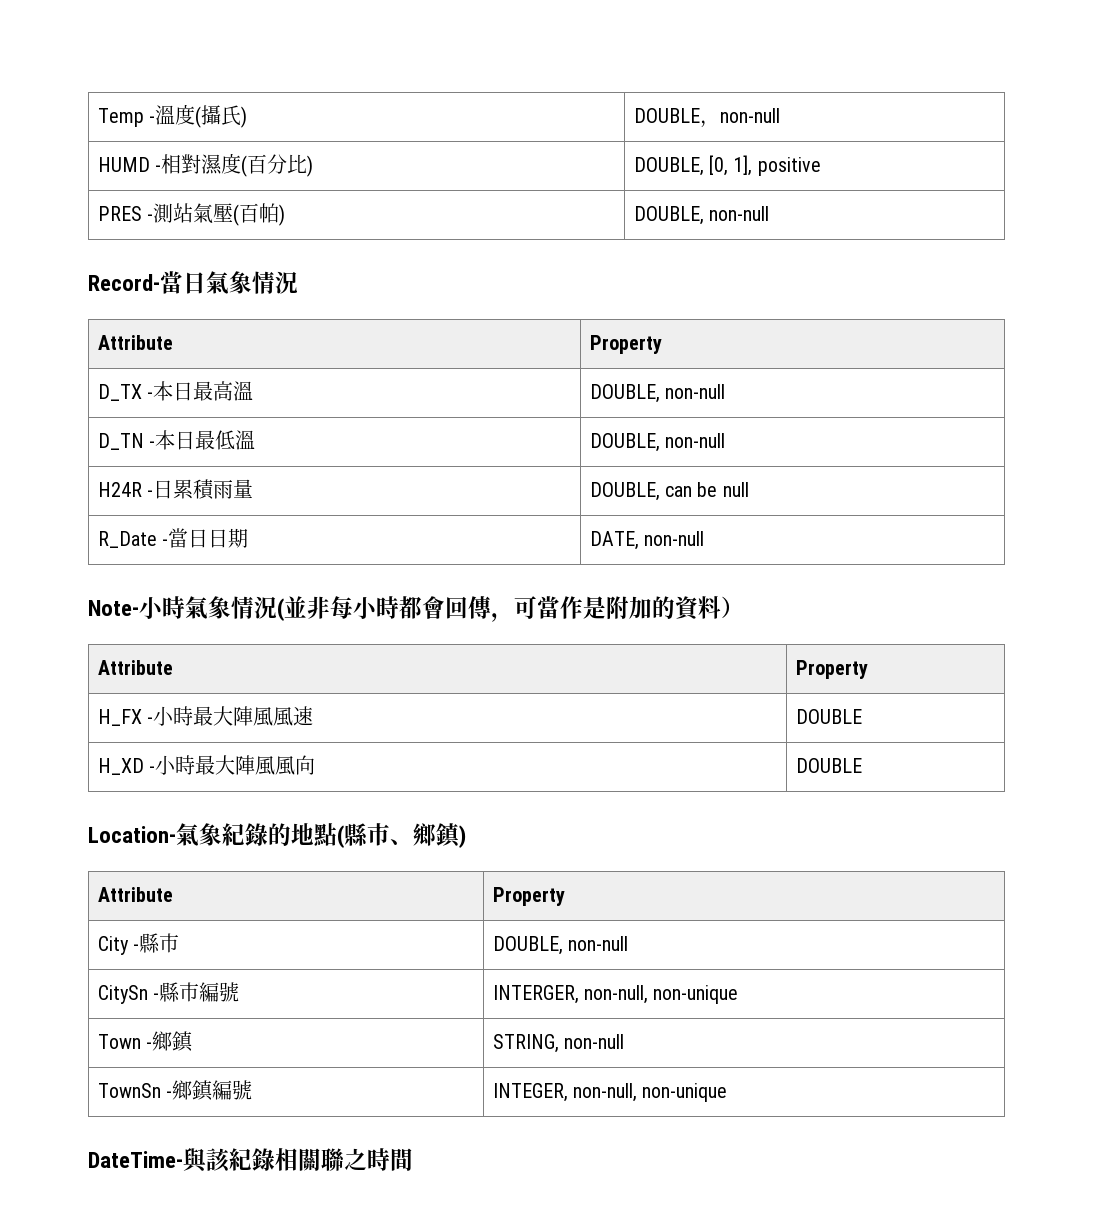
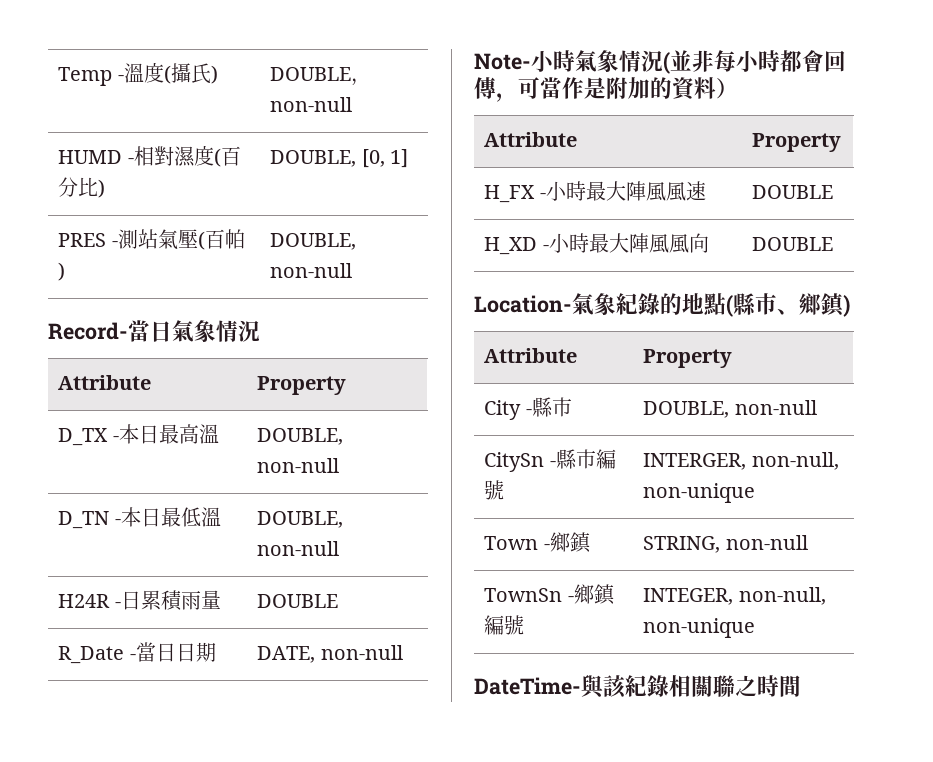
[733,155,821,176] 1], positive -> [390,149,409,168] 1]
[589,482,749,501] DOUBLE, can be null -> [257,594,339,608] DOUBLE

